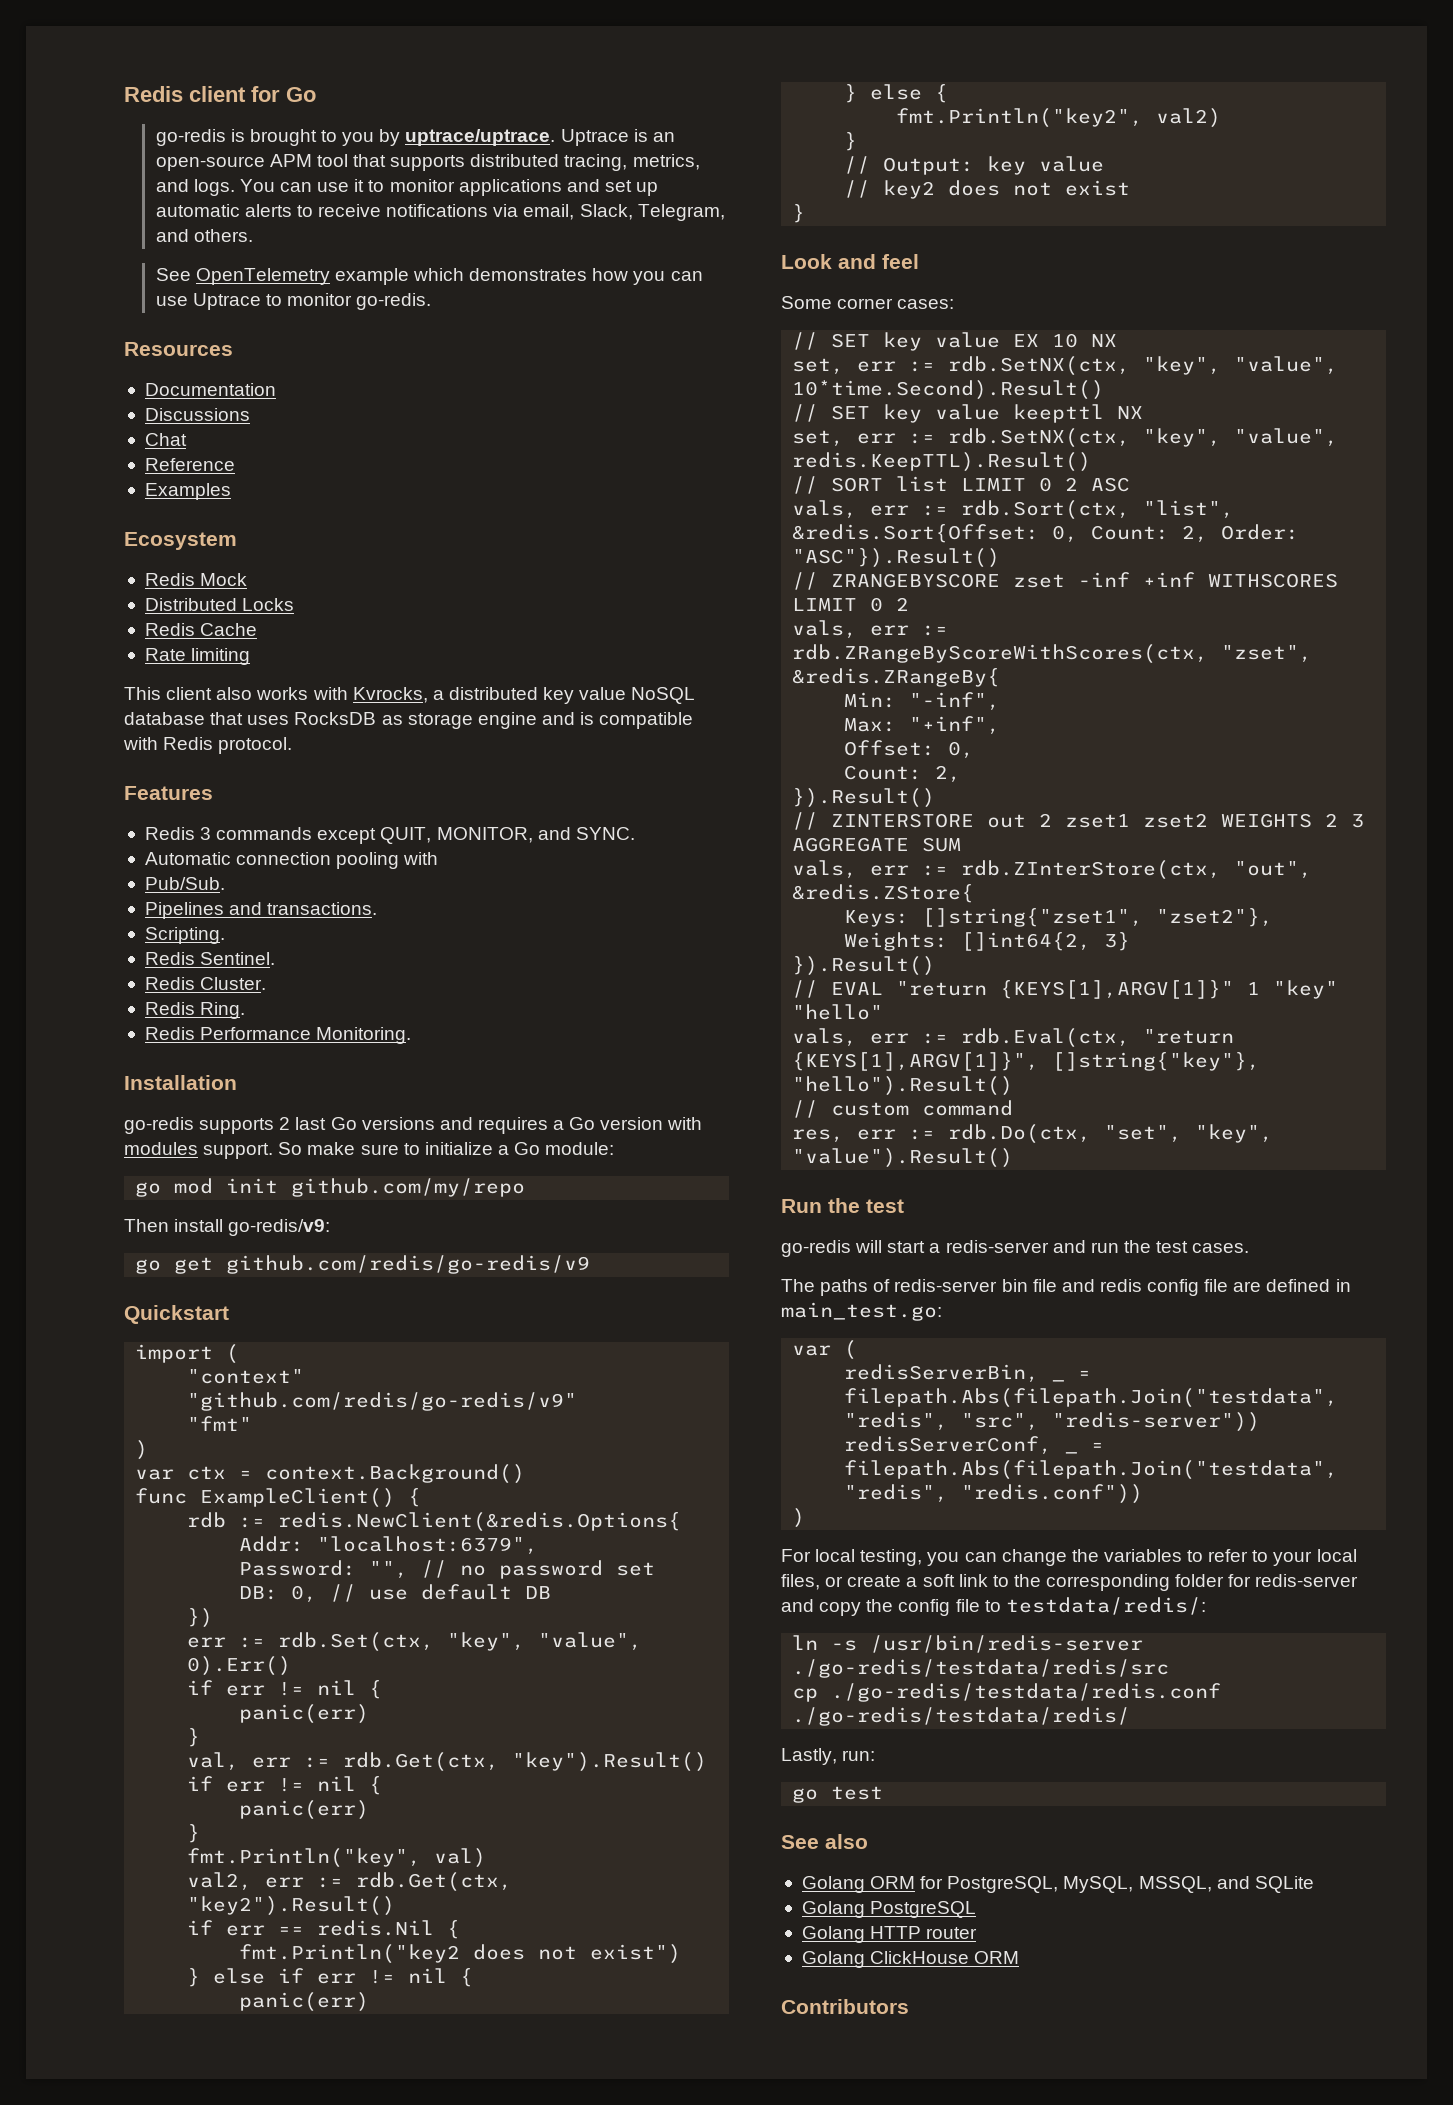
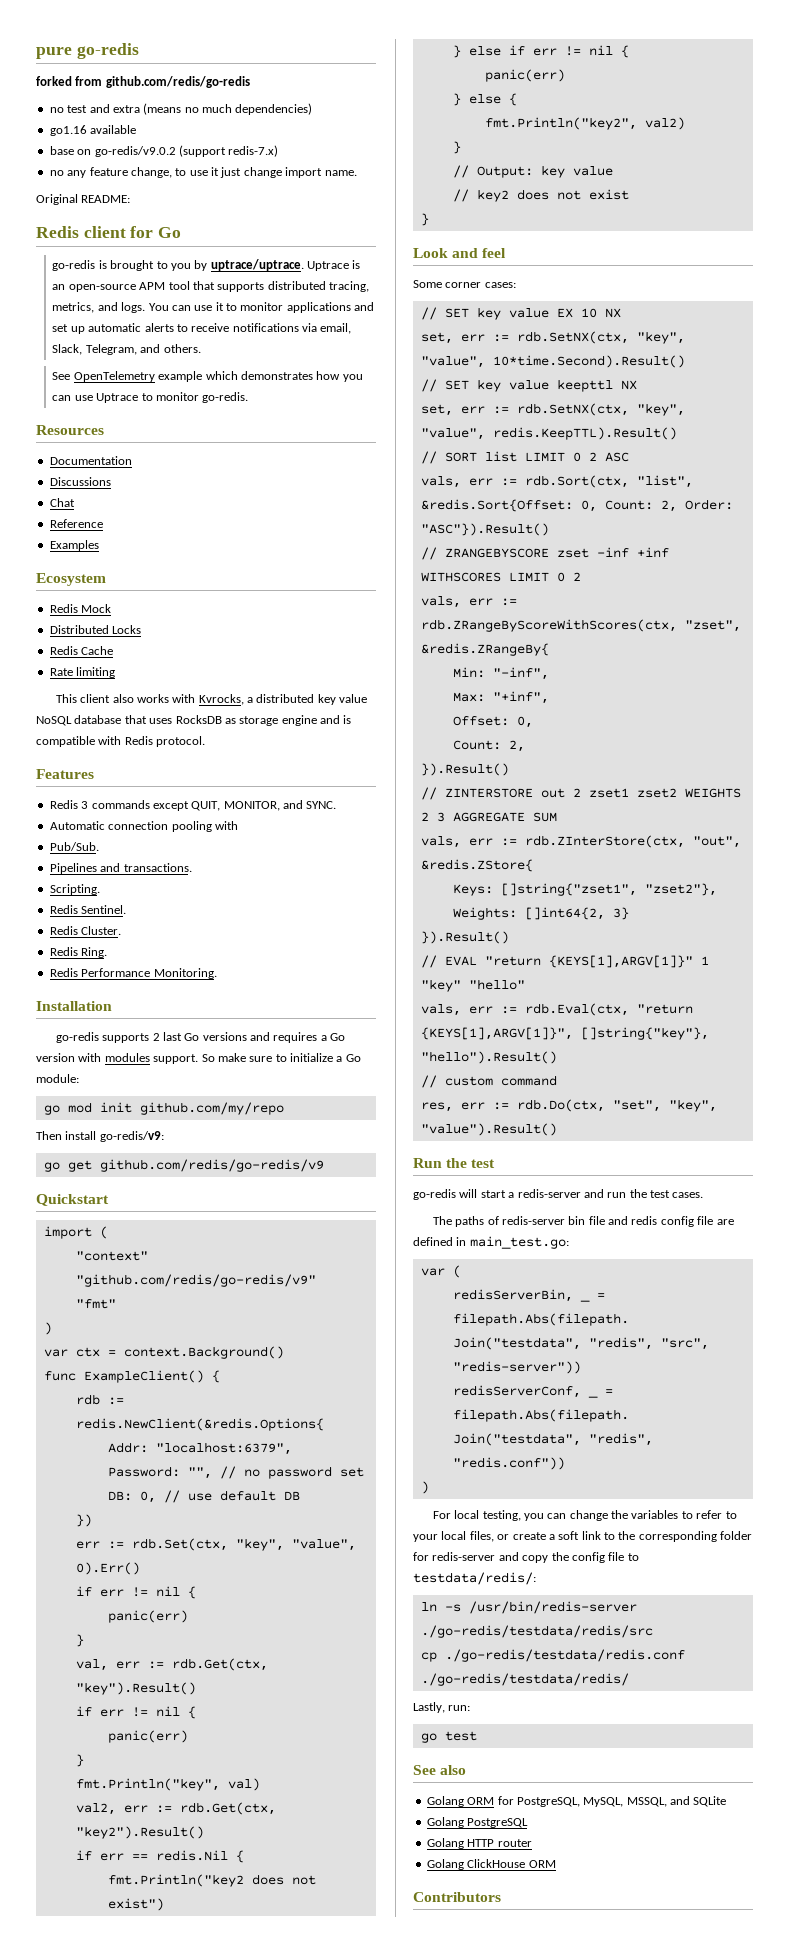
(124, 94) none -> [36,43,139,59] [36,76,250,88] [49,103,313,115] [49,125,137,136] [49,145,279,157] [49,167,357,178] [36,194,131,205] pure go-redis // forked from github.com/redis/go-redis // no test and extra (means no much dependencies) // go1.16 available // base on go-redis/v9.0.2 (support redis-7.x) // no any feature change, to use it just change import name. // Original README: //

